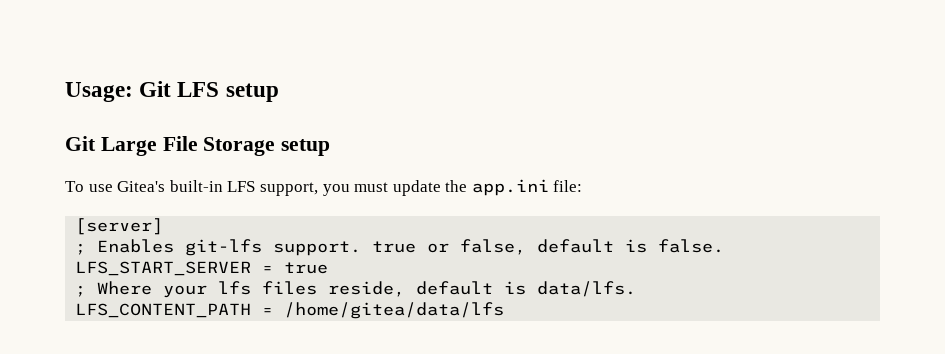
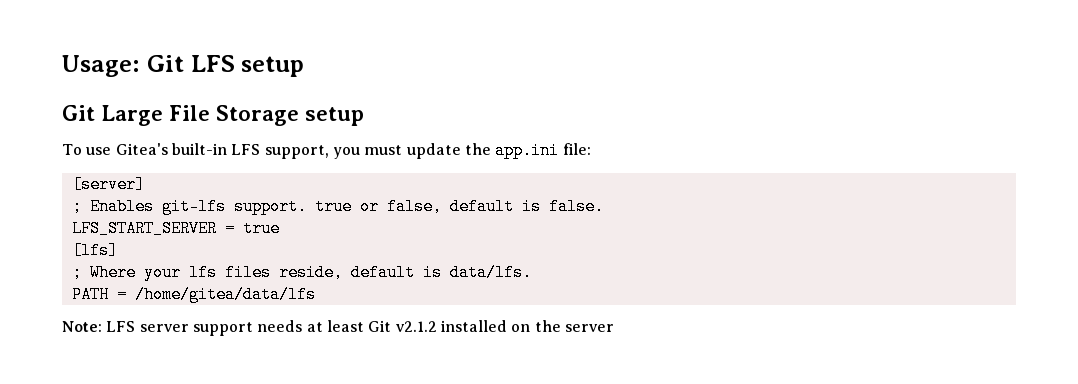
(329, 268) none -> [71,242,118,259] // [lfs]
[75,303,252,318] LFS_CONTENT_PATH -> [71,286,109,303] PATH
(505, 310) none -> [62,320,614,336] // Note: LFS server support needs at least Git v2.1.2 installed on the server

